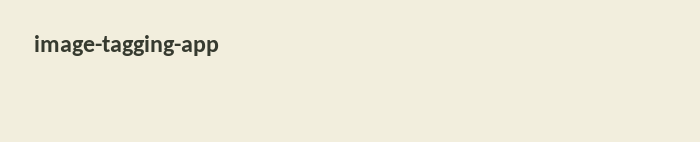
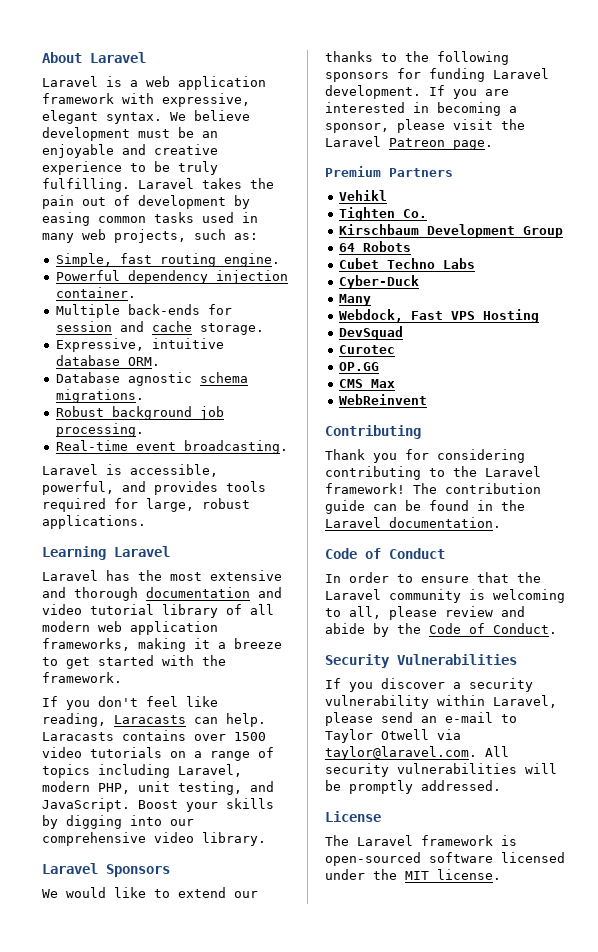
[34,35,219,56] image-tagging-app -> [42,52,146,63] [42,76,266,90] [42,93,250,107] [42,110,250,124] [42,127,218,141] [42,144,218,158] [42,161,218,175] [42,178,274,192] [42,195,250,209] [42,212,258,226] [42,229,258,243] [55,253,280,267] [55,270,288,284] [55,287,136,298] [55,304,232,318] [55,321,264,335] [55,338,224,352] [55,355,160,366] [55,372,248,386] [55,389,144,403] [55,406,224,420] [55,423,144,437] [55,440,288,454] [42,464,218,477] [42,481,266,495] [42,498,250,512] [42,515,146,529] [42,546,170,560] [42,570,282,581] [42,587,282,601] [42,604,274,618] [42,621,218,635] [42,638,282,652] [42,655,226,669] [42,672,122,683] [42,696,218,710] [42,713,266,727] [42,730,266,741] [42,747,274,761] [42,764,242,778] [42,781,274,795] [42,798,274,812] [42,815,194,829] [42,832,266,846] [42,863,170,877] [42,887,258,898] [325,51,509,65] [325,68,549,82] [325,85,509,99] [325,102,517,116] [325,119,525,133] [325,136,493,150] [325,166,453,177] [338,190,387,201] [338,207,427,221] [338,224,563,238] [338,241,411,252] [338,258,475,269] [338,275,419,289] [338,294,371,306] [338,309,539,323] [338,326,403,340] [338,345,395,354] [338,362,379,371] [338,379,395,388] [338,394,427,405] [325,425,421,439] [325,449,525,463] [325,466,541,480] [325,483,541,494] [325,500,525,514] [325,517,501,528] [325,548,445,559] [325,572,541,583] [325,589,565,603] [325,606,525,620] [325,623,557,637] [325,654,517,668] [325,678,533,692] [325,695,557,709] [325,712,517,726] [325,729,461,743] [325,746,509,760] [325,763,557,777] [325,780,501,794] [325,811,381,822] [325,835,517,846] [325,852,565,866] [325,869,501,880] About Laravel // Laravel is a web application framework with expressive, elegant syntax. We believe development must be an enjoyable and creative experience to be truly fulfilling. Laravel takes the pain out of development by easing common tasks used in many web projects, such as: // Simple, fast routing engine. // Powerful dependency injection container. // Multiple back-ends for session and cache storage. // Expressive, intuitive database ORM. // Database agnostic schema migrations. // Robust background job processing. // Real-time event broadcasting. // Laravel is accessible, powerful, and provides tools required for large, robust applications. // Learning Laravel // Laravel has the most extensive and thorough documentation and video tutorial library of all modern web application frameworks, making it a breeze to get started with the framework. // If you don't feel like reading, Laracasts can help. Laracasts contains over 1500 video tutorials on a range of topics including Laravel, modern PHP, unit testing, and JavaScript. Boost your skills by digging into our comprehensive video library. // Laravel Sponsors // We would like to extend our thanks to the following sponsors for funding Laravel development. If you are interested in becoming a sponsor, please visit the Laravel Patreon page. // Premium Partners // Vehikl // Tighten Co. // Kirschbaum Development Group // 64 Robots // Cubet Techno Labs // Cyber-Duck // Many // Webdock, Fast VPS Hosting // DevSquad // Curotec // OP.GG // CMS Max // WebReinvent // Contributing // Thank you for considering contributing to the Laravel framework! The contribution guide can be found in the Laravel documentation. // Code of Conduct // In order to ensure that the Laravel community is welcoming to all, please review and abide by the Code of Conduct. // Security Vulnerabilities // If you discover a security vulnerability within Laravel, please send an e-mail to Taylor Otwell via taylor@laravel.com. All security vulnerabilities will be promptly addressed. // License // The Laravel framework is open-sourced software licensed under the MIT license.

